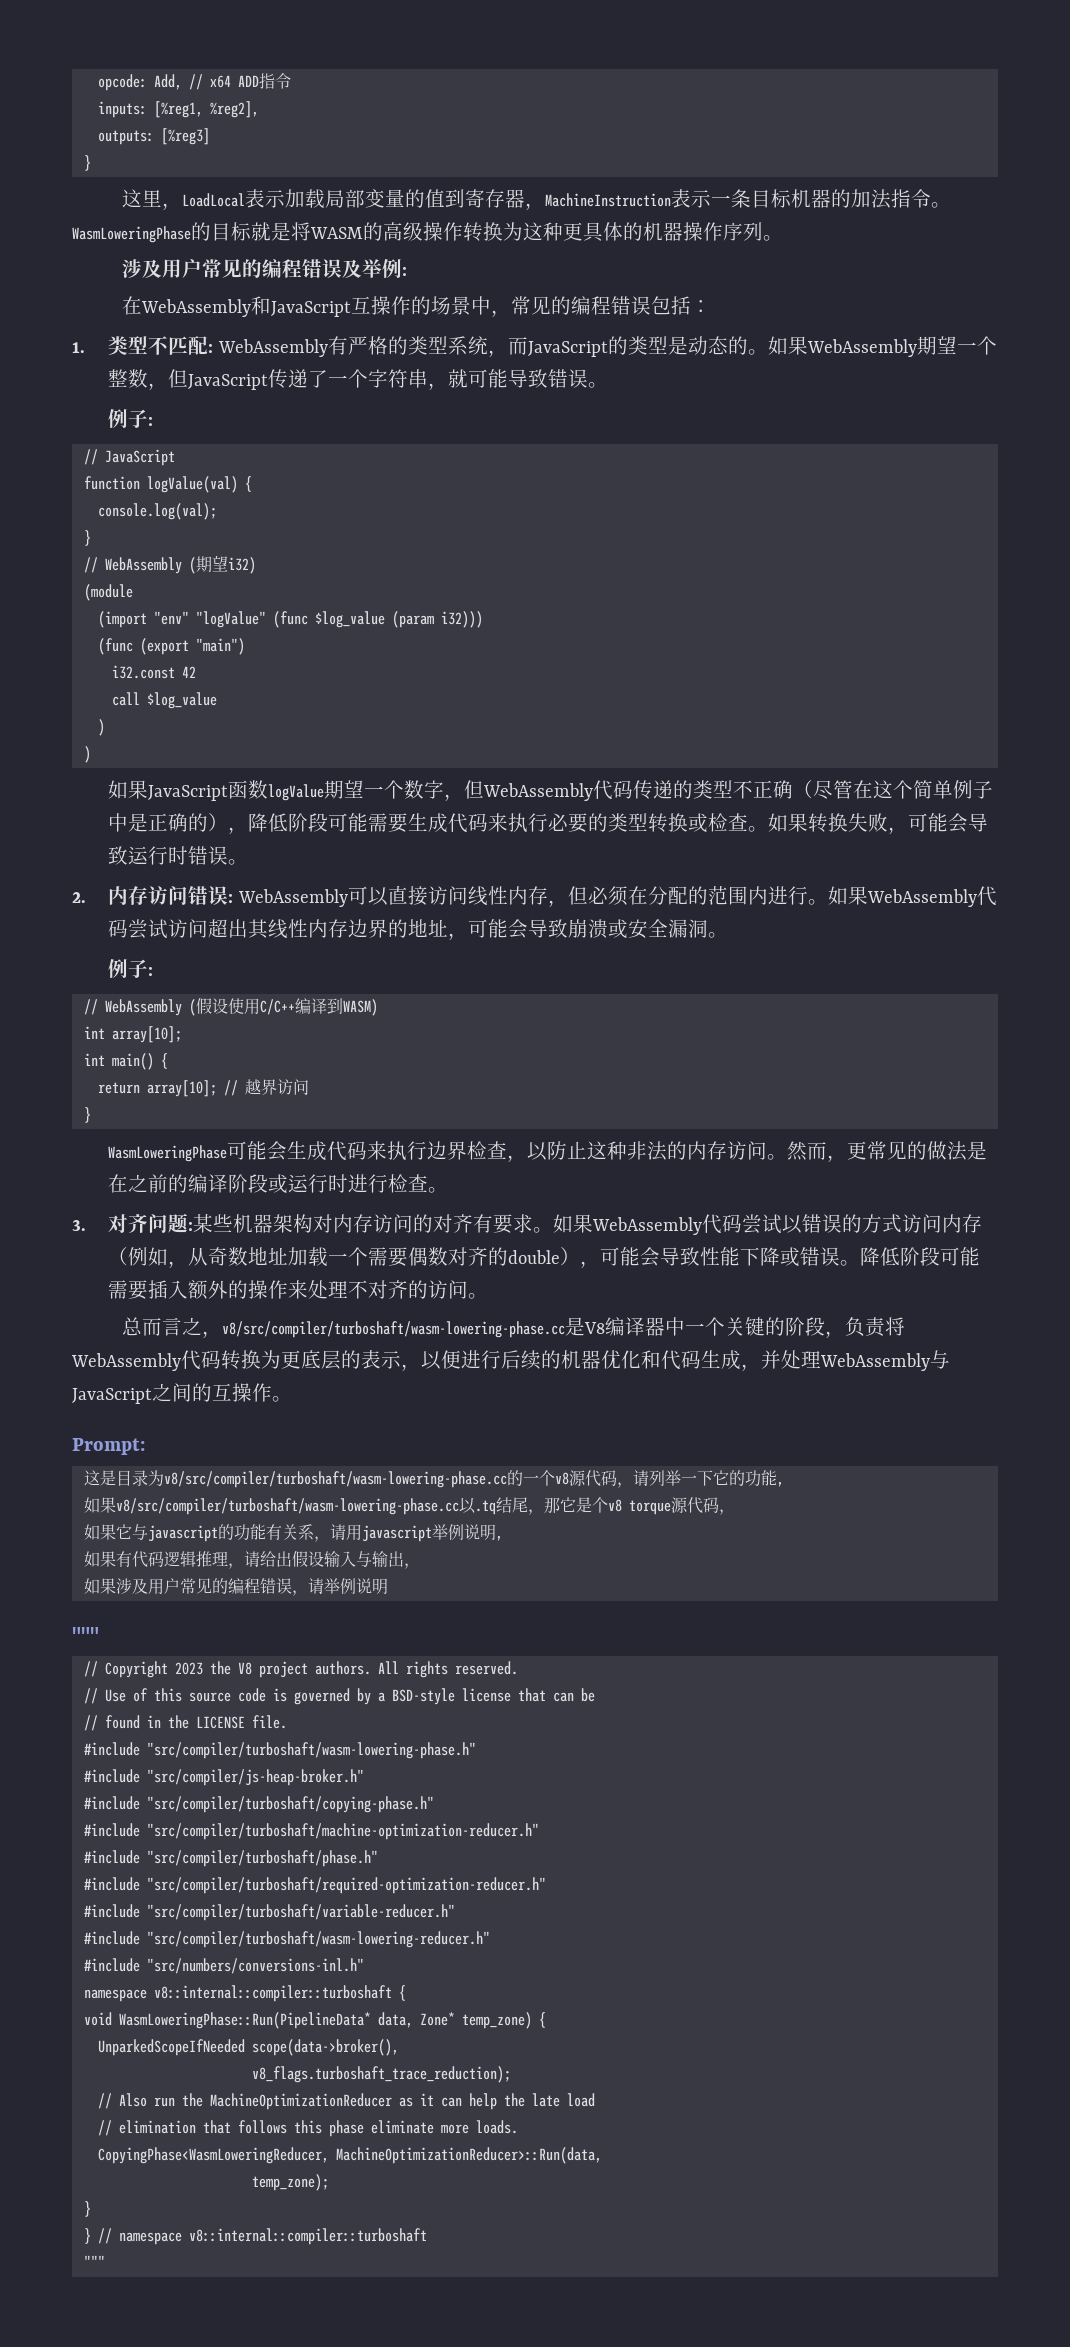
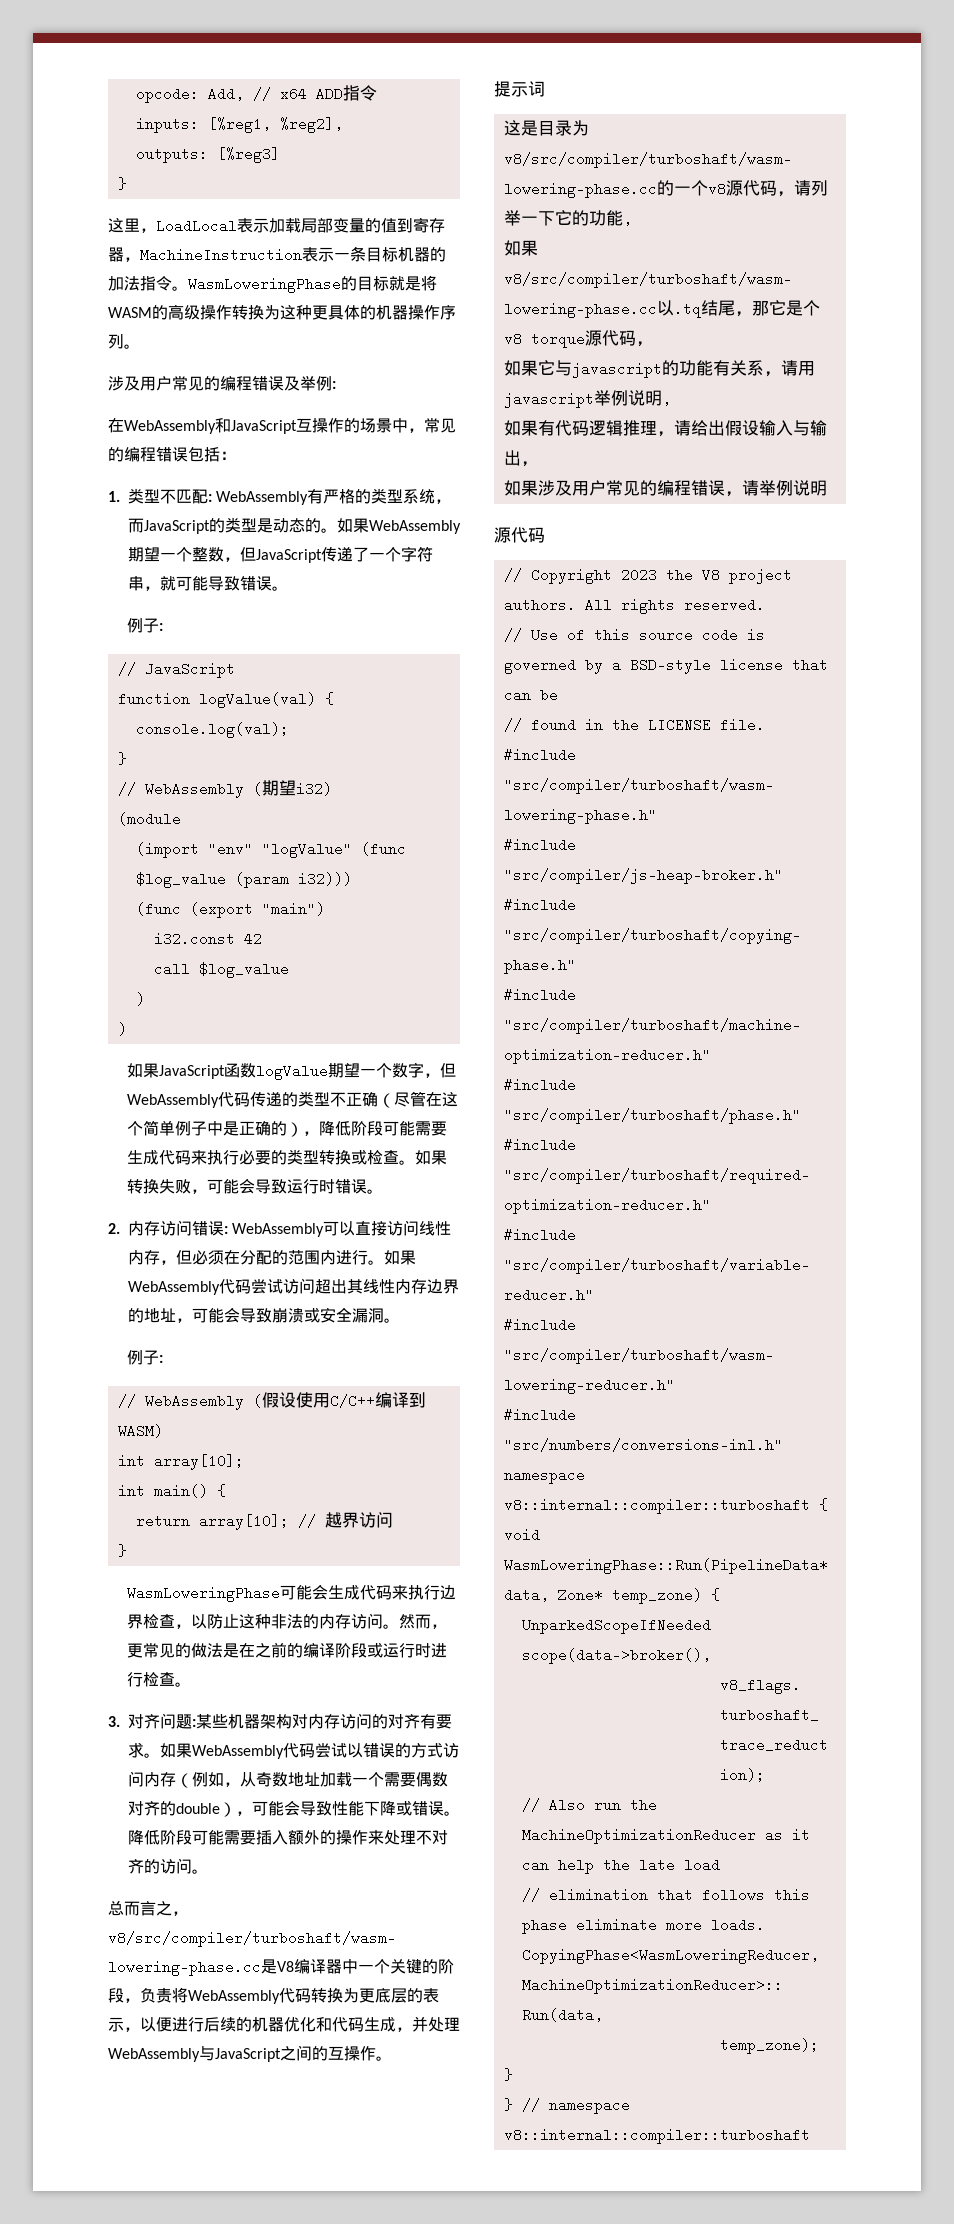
[72,1438,145,1455] Prompt: -> [494,81,545,97] 提示词
[72,1627,99,1641] """ -> [494,527,545,543] 源代码
[83,2255,105,2268] // """ -> (810, 2136) none

